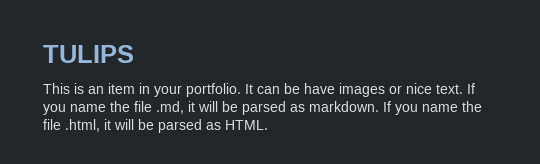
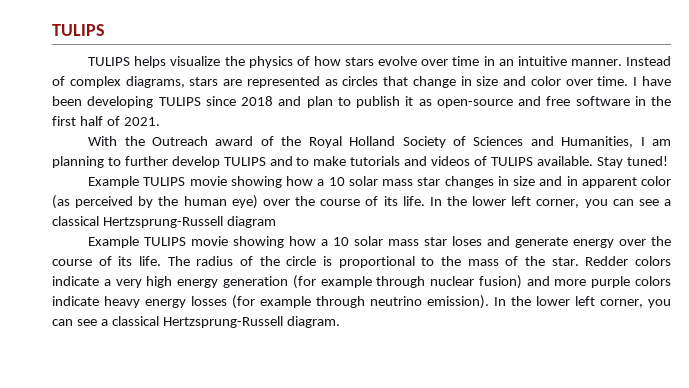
[43,83,475,97] [43,101,482,115] [43,119,268,133] This is an item in your portfolio. It can be have images or nice text. If you name the file .md, it will be parsed as markdown. If you name the file .html, it will be parsed as HTML. -> [88,56,671,68] [52,76,671,88] [52,96,671,108] [52,116,160,126] [88,136,672,148] [52,156,668,168] [88,176,671,188] [52,195,671,209] [52,216,276,228] [88,236,671,248] [52,256,671,268] [52,275,671,289] [52,295,671,309] [52,316,340,328] TULIPS helps visualize the physics of how stars evolve over time in an intuitive manner. Instead of complex diagrams, stars are represented as circles that change in size and color over time. I have been developing TULIPS since 2018 and plan to publish it as open-source and free software in the first half of 2021. // With the Outreach award of the Royal Holland Society of Sciences and Humanities, I am planning to further develop TULIPS and to make tutorials and videos of TULIPS available. Stay tuned! // Example TULIPS movie showing how a 10 solar mass star changes in size and in apparent color (as perceived by the human eye) over the course of its life. In the lower left corner, you can see a classical Hertzsprung-Russell diagram // Example TULIPS movie showing how a 10 solar mass star loses and generate energy over the course of its life. The radius of the circle is proportional to the mass of the star. Redder colors indicate a very high energy generation (for example through nuclear fusion) and more purple colors indicate heavy energy losses (for example through neutrino emission). In the lower left corner, you can see a classical Hertzsprung-Russell diagram.

